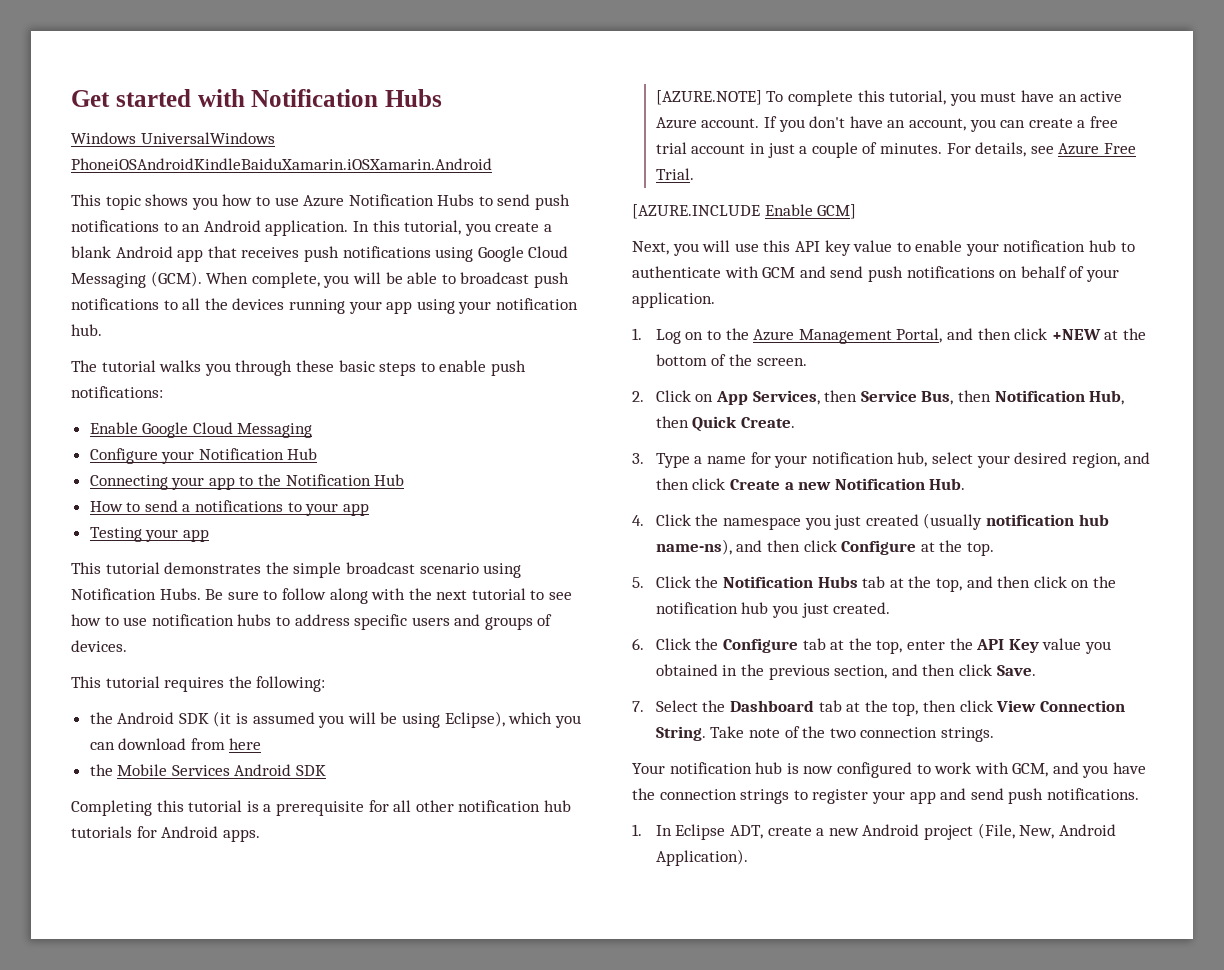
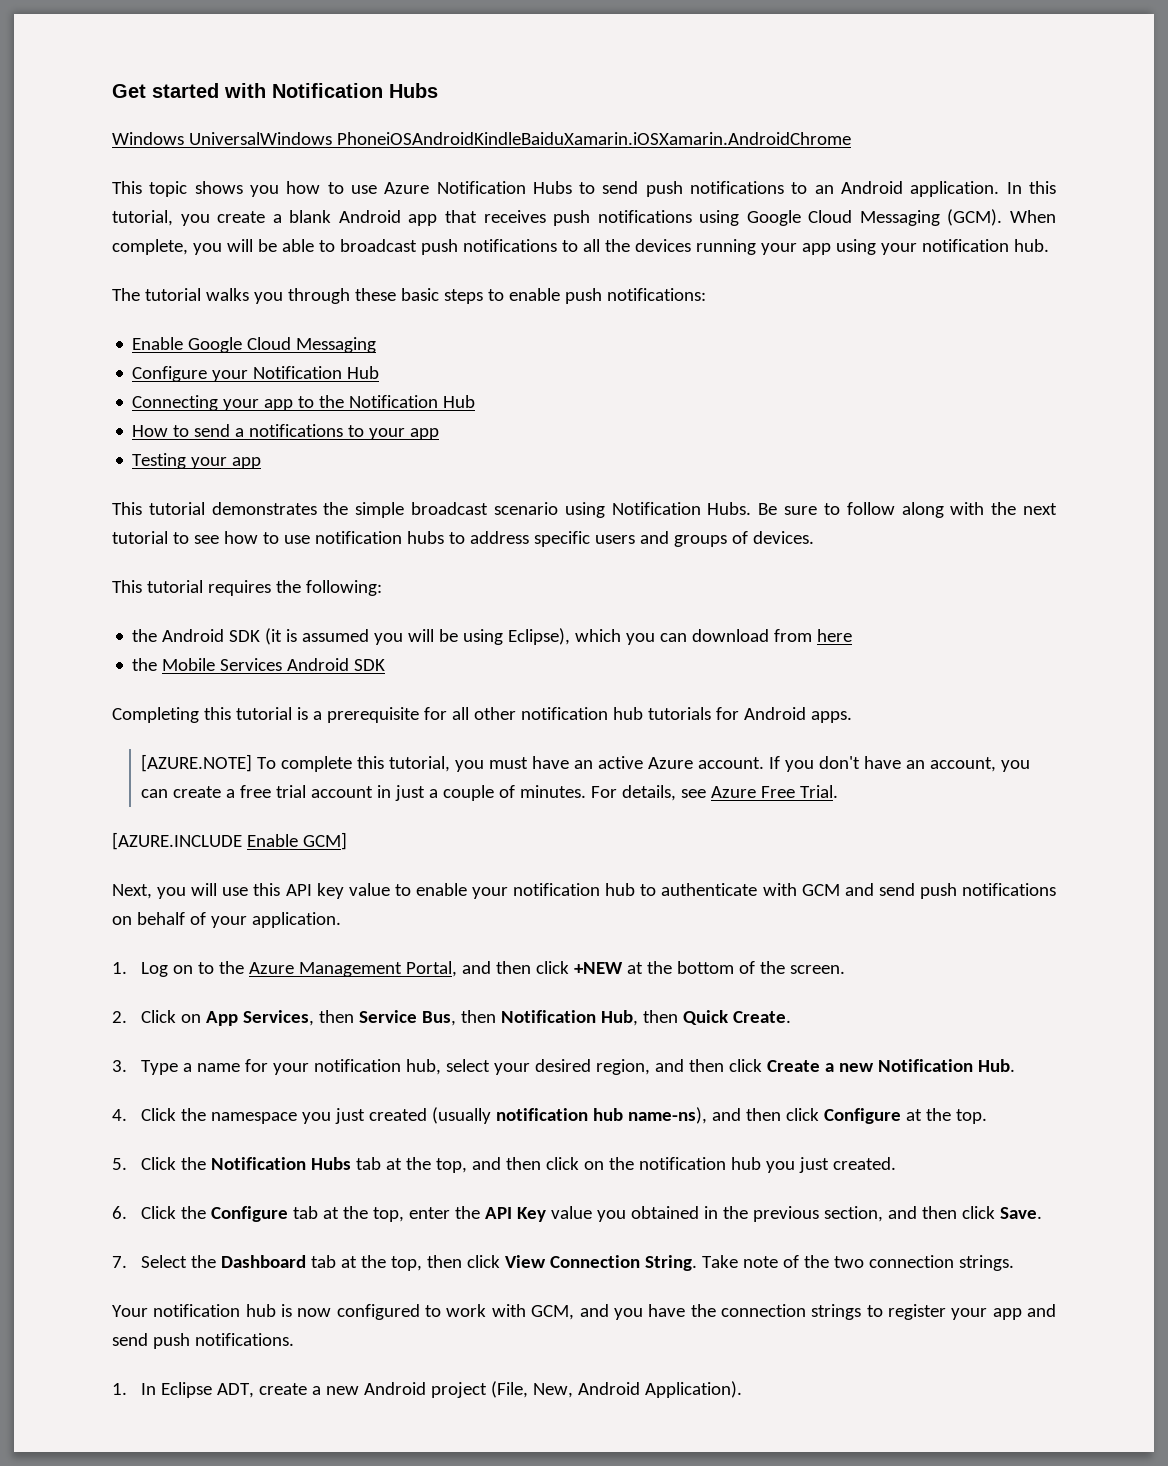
[71,158,492,170] PhoneiOSAndroidKindleBaiduXamarin.iOSXamarin.Android -> [336,132,851,145] PhoneiOSAndroidKindleBaiduXamarin.iOSXamarin.AndroidChrome

